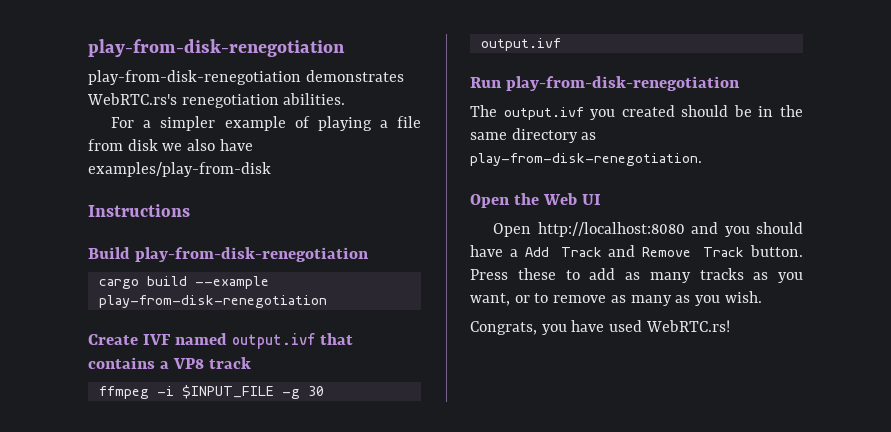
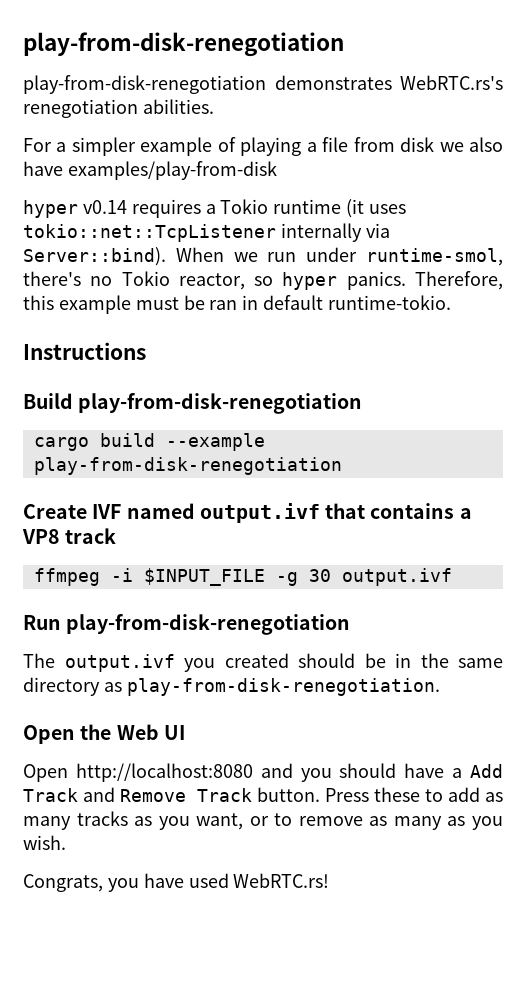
(271, 169) none -> [23,199,407,218] [23,223,390,242] [23,247,504,266] [23,271,503,290] [23,295,452,314] // hyper v0.14 requires a Tokio runtime (it uses tokio::net::TcpListener internally via Server::bind). When we run under runtime-smol, there's no Tokio reactor, so hyper panics. Therefore, this example must be ran in default runtime-tokio.

